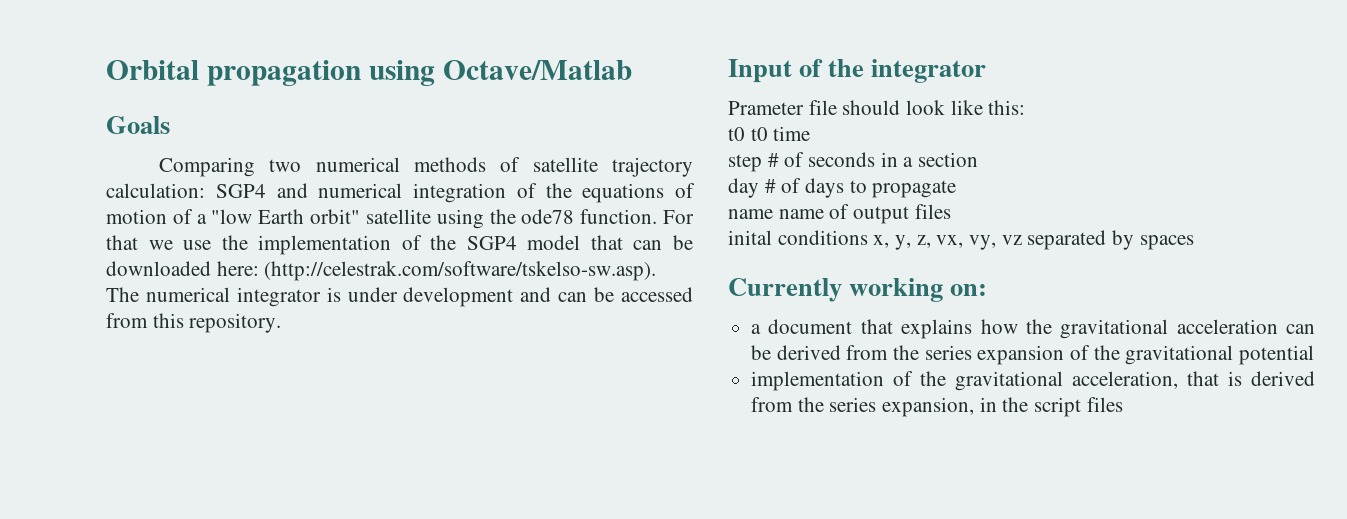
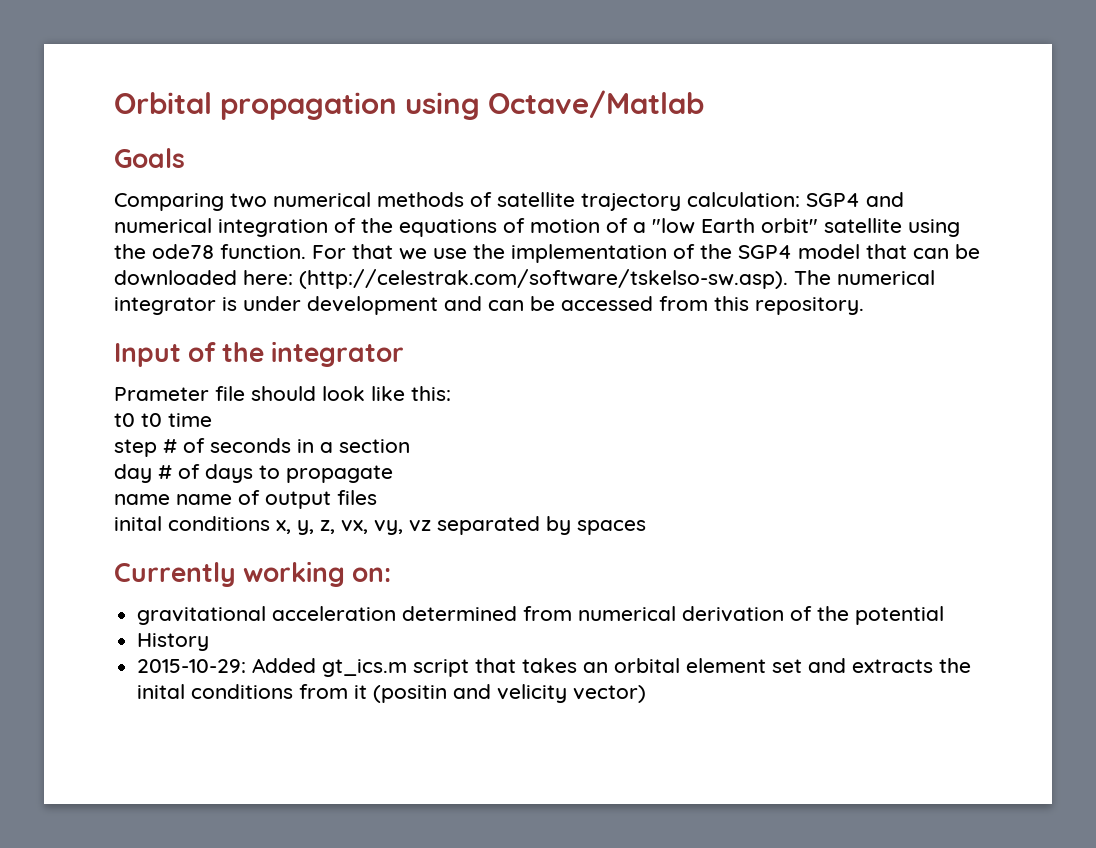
[751,319,1315,339] [751,345,1234,365] a document that explains how the gravitational acceleration can be derived from the series expansion of the gravitational -> [137,606,850,625] gravitational acceleration determined from numerical derivation of the
[751,371,1315,391] [751,397,1123,417] implementation of the gravitational acceleration, that is derived from the series expansion, in the script files -> [137,633,210,651] [137,658,972,677] [137,684,647,703] History // 2015-10-29: Added gt_ics.m script that takes an orbital element set and extracts the inital conditions from it (positin and velicity vector)

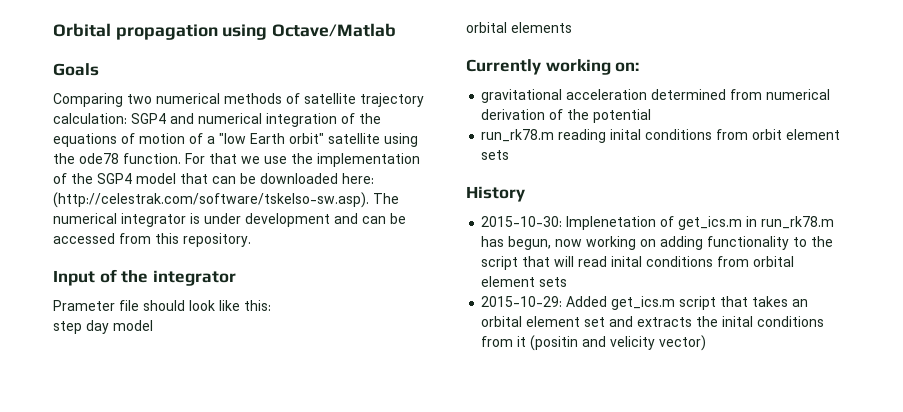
[114,413,212,427] [114,438,410,457] [114,464,393,483] [114,490,377,509] [114,516,646,535] t0 t0 time // step # of seconds in a section // day # of days to propagate // name name of output files // inital conditions x, y, z, vx, vy, vz separated by spaces -> [53,320,153,334] [466,22,572,33] step day model // orbital elements
[137,633,210,651] History -> [481,129,841,143] [481,150,510,160] [466,186,525,202] [481,216,835,230] [481,236,834,250] [481,256,795,270] [481,276,568,287] run_rk78.m reading inital conditions from orbit element sets // History // 2015-10-30: Implenetation of get_ics.m in run_rk78.m has begun, now working on adding functionality to the script that will read inital conditions from orbital element sets
[322,659,408,677] gt_ics.m -> [611,296,676,310] get_ics.m

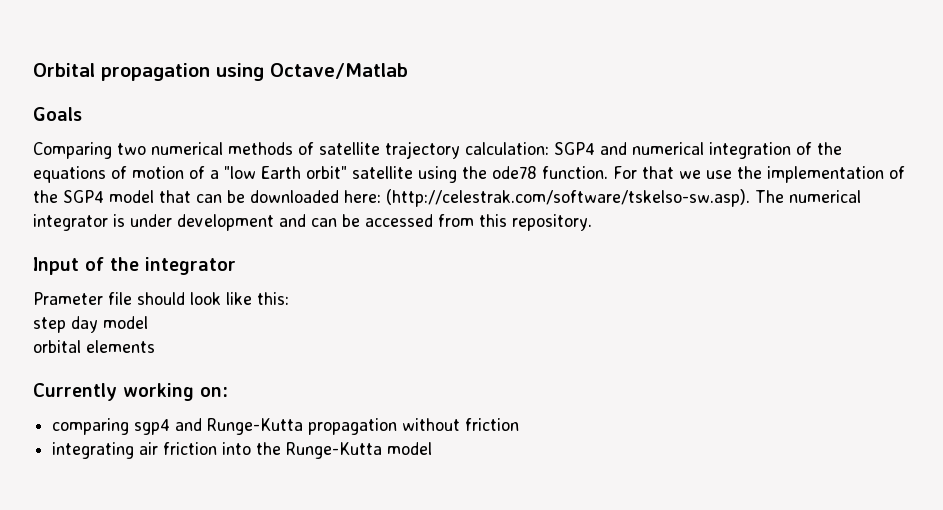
[481,89,831,103] [481,109,652,123] [481,129,841,143] [481,150,510,160] [466,186,525,202] [481,216,835,230] [481,236,834,250] [481,256,795,270] [481,276,568,287] [481,296,809,310] [481,316,825,327] [481,335,707,351] gravitational acceleration determined from numerical derivation of the potential // run_rk78.m reading inital conditions from orbit element sets // History // 2015-10-30: Implenetation of get_ics.m in run_rk78.m has begun, now working on adding functionality to the script that will read inital conditions from orbital element sets // 2015-10-29: Added get_ics.m script that takes an orbital element set and extracts the inital conditions from it (positin and velicity vector) -> [52,418,520,435] [52,442,433,459] comparing sgp4 and Runge-Kutta propagation without friction // integrating air friction into the Runge-Kutta model

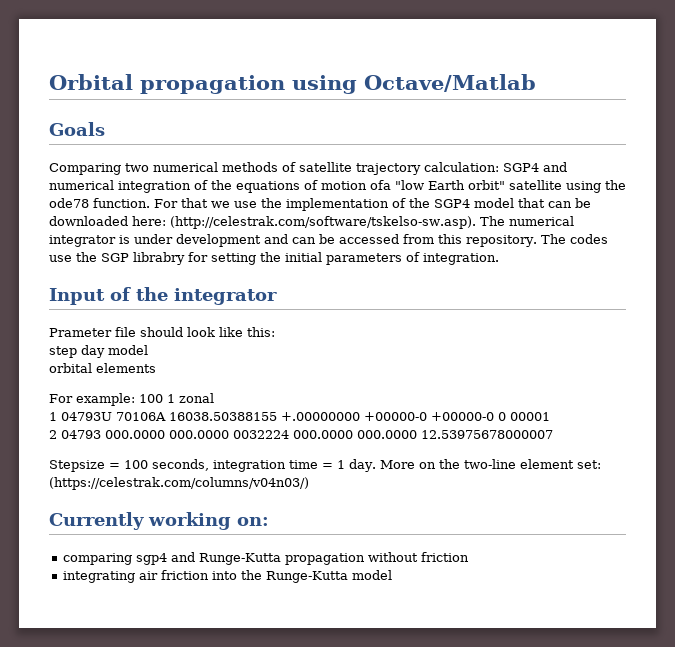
[189,166,219,179] of a -> [370,180,391,190] ofa
(592, 222) none -> [540,234,608,244] [49,252,499,265] The codes use the SGP librabry for setting the initial parameters of integration.
(155, 346) none -> [49,393,214,406] [49,412,550,421] [49,430,553,439] [49,459,601,472] [49,477,309,490] // For example: 100 1 zonal // 1 04793U 70106A 16038.50388155 +.00000000 +00000-0 +00000-0 0 00001 // 2 04793 000.0000 000.0000 0032224 000.0000 000.0000 12.53975678000007 // Stepsize = 100 seconds, integration time = 1 day. More on the two-line element set: (https://celestrak.com/columns/v04n03/)

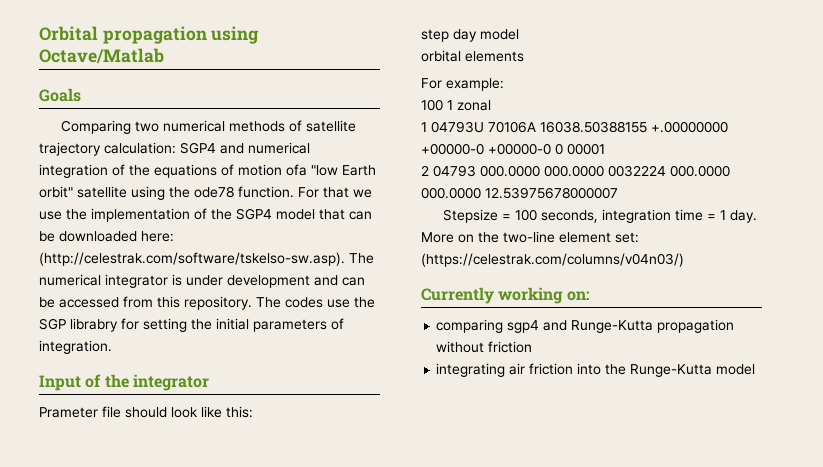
(135, 399) none -> (504, 84) //

